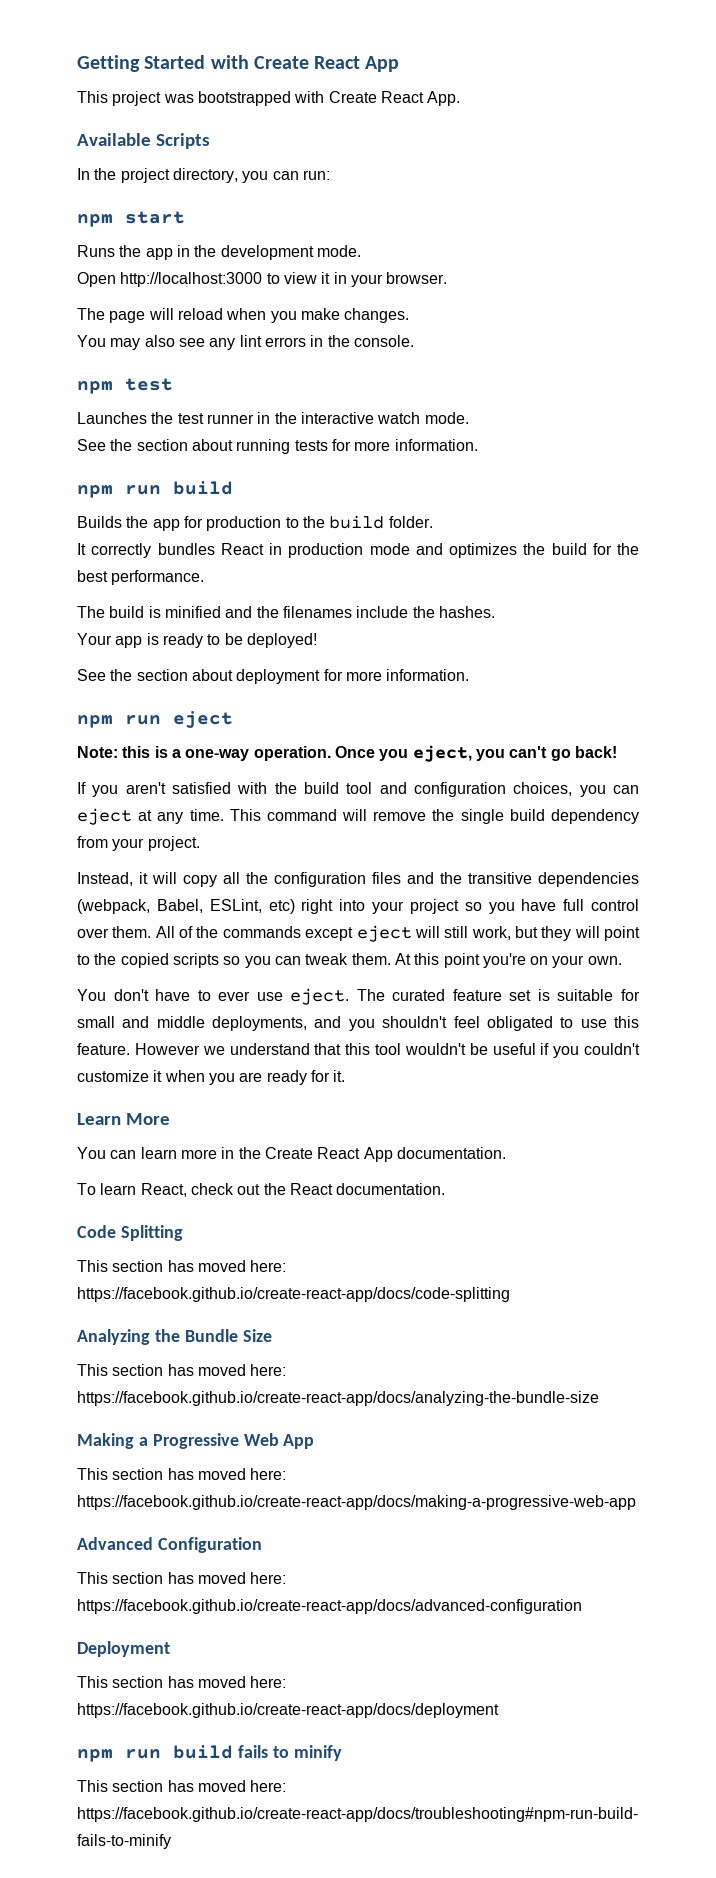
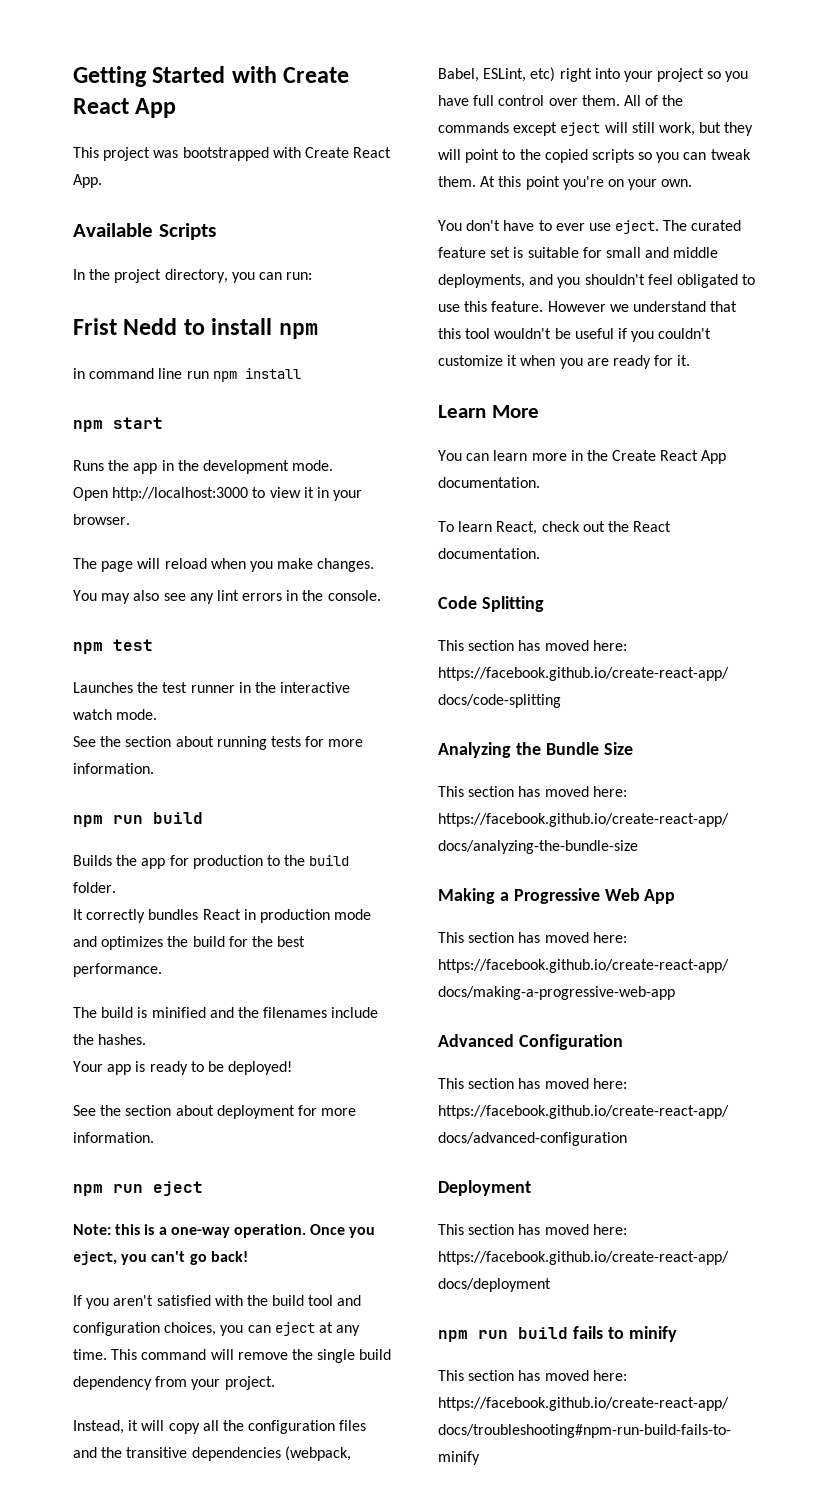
(330, 175) none -> [73,318,318,339] [73,368,301,382] // Frist Nedd to install npm // in command line run npm install

